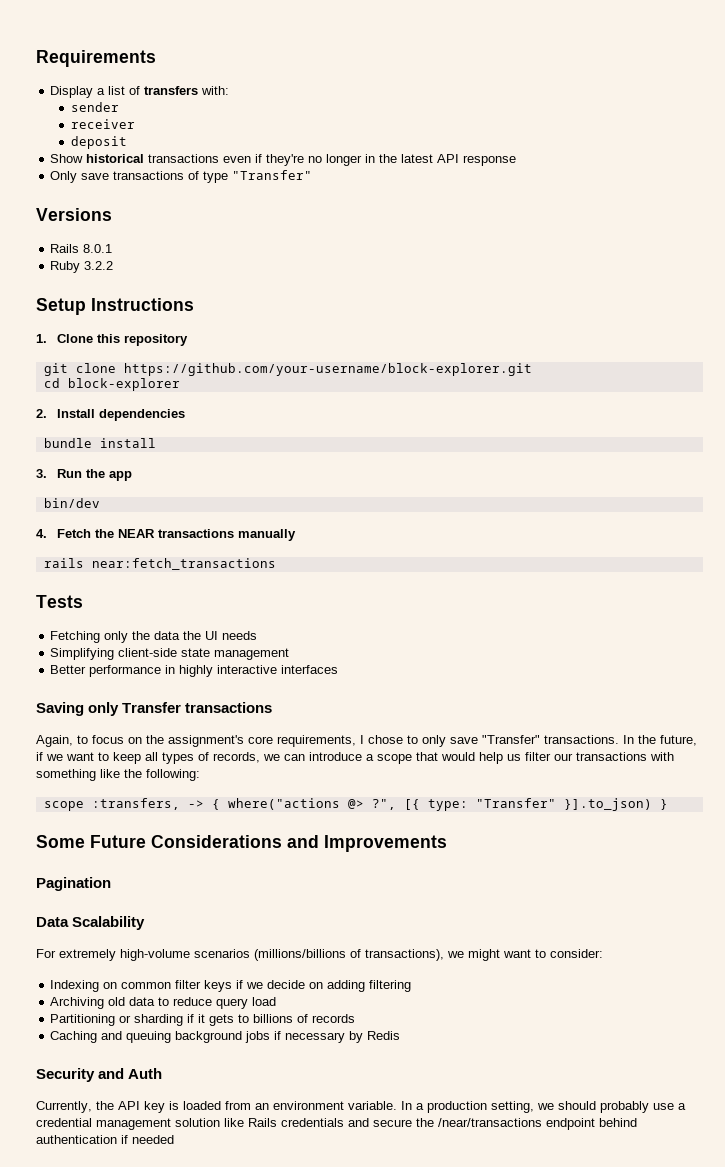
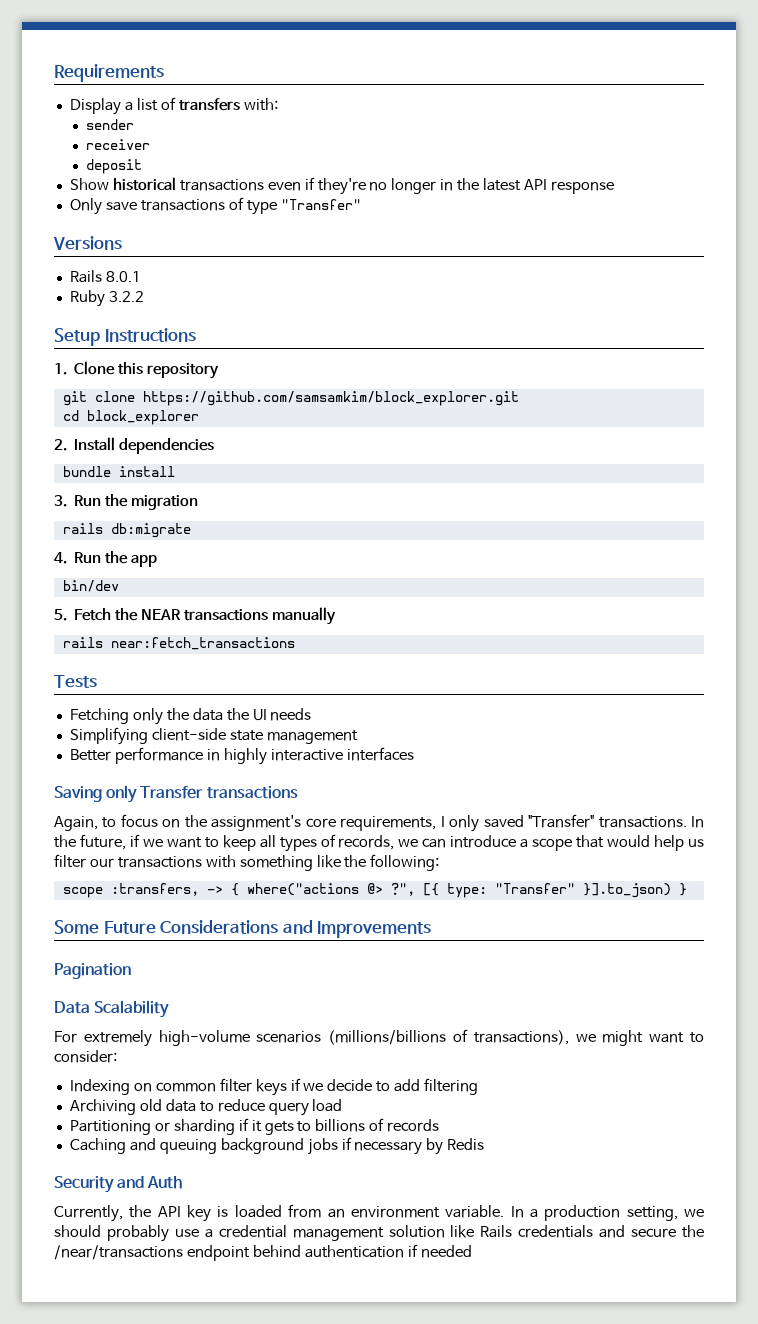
[123,363,532,376] https://github.com/your-username/block-explorer.git -> [142,391,519,406] https://github.com/samsamkim/block_explorer.git
[67,378,180,391] block-explorer -> [86,410,199,425] block_explorer
(105, 473) none -> [131,495,199,510] [62,523,191,538] [54,551,129,564] migration // rails db:migrate // 4. Run the
[36,529,47,538] 4. -> [54,609,67,621] 5.
[368,735,478,747] chose to only save -> [449,815,524,832] only saved
[309,980,366,992] on adding -> [376,1079,421,1092] to add

